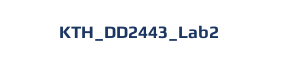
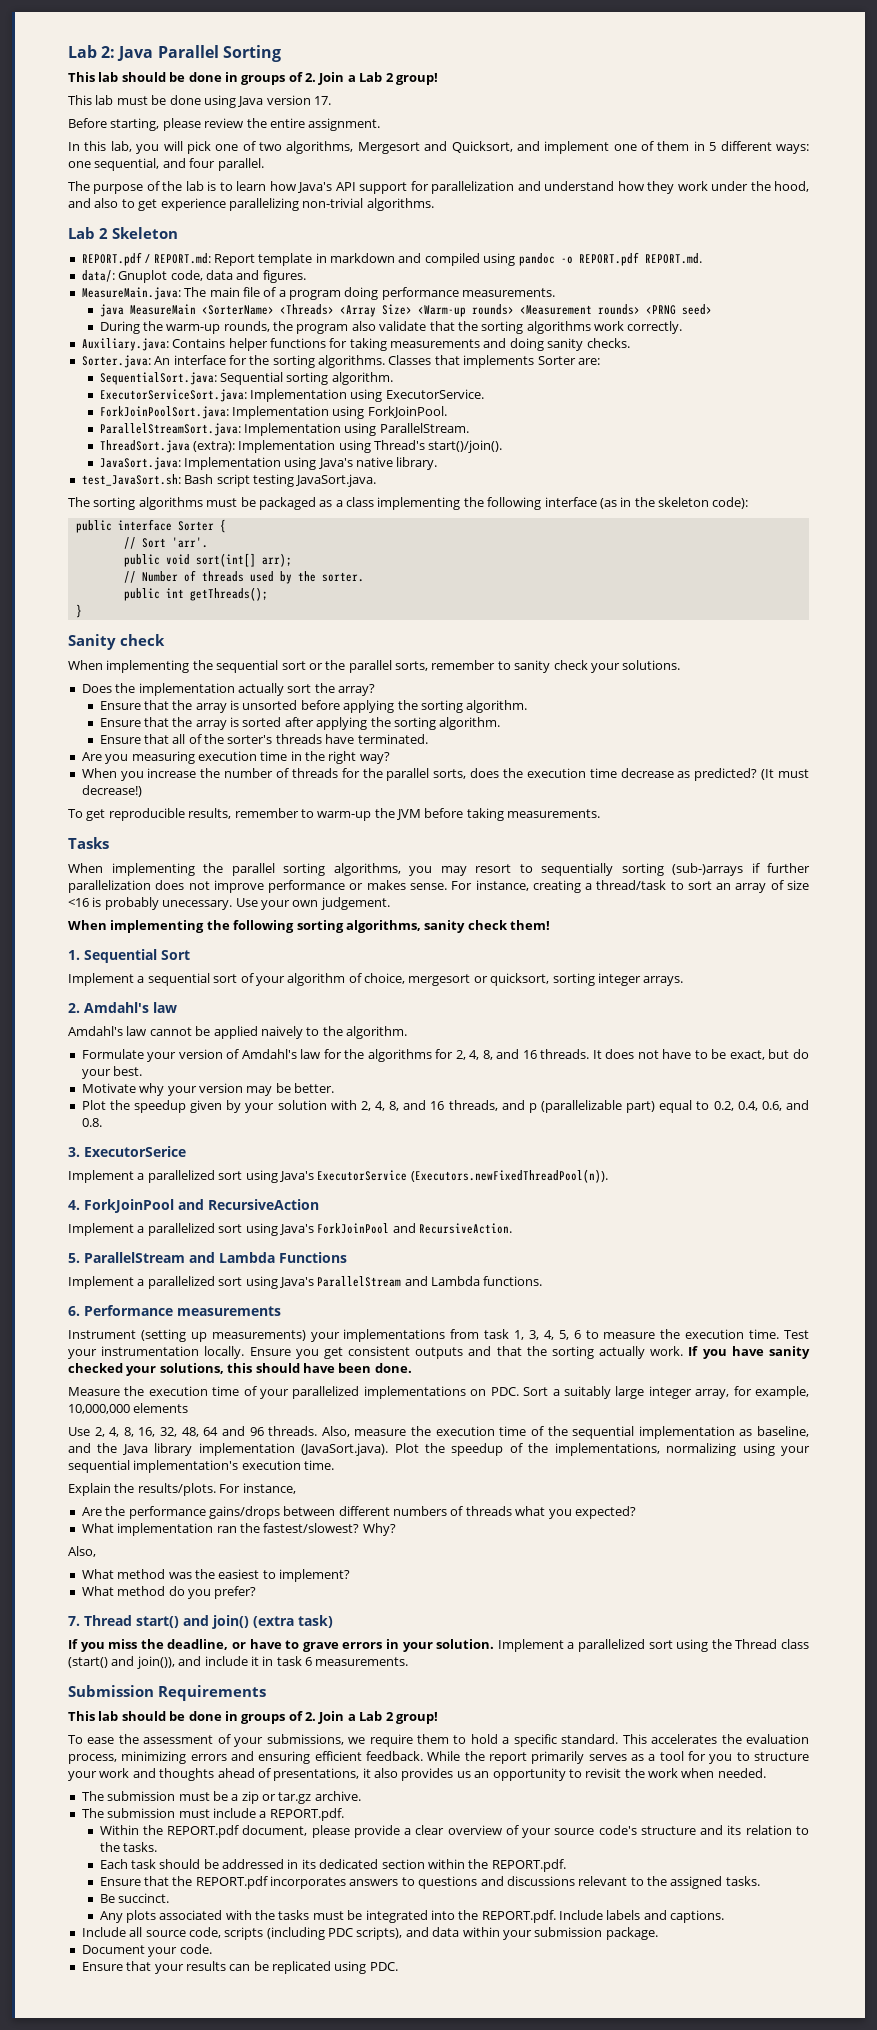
[59,25,219,41] KTH_DD2443_Lab2 -> [68,45,281,62] [68,72,438,85] [68,95,331,108] [68,118,381,131] [68,141,810,154] [68,158,264,171] [68,181,810,194] [68,198,434,211] [68,227,178,239] [81,252,702,266] [81,270,306,283] [81,287,556,300] [99,304,712,317] [99,321,683,334] [81,338,630,351] [81,355,600,368] [99,372,393,385] [99,389,484,402] [99,406,447,419] [99,423,469,436] [99,440,503,453] [99,457,438,470] [81,474,377,487] [68,497,749,510] [75,519,226,533] [123,537,208,549] [123,553,292,567] [123,570,364,584] [123,587,268,601] [75,604,82,618] [68,634,165,650] [68,660,681,673] [81,683,375,696] [99,700,528,713] [99,717,501,730] [99,734,428,744] [81,751,390,764] [81,768,809,781] [81,785,142,797] [68,808,601,821] [68,837,109,849] [68,863,810,876] [68,880,810,893] [68,897,390,910] [68,920,550,933] [68,949,190,963] [68,973,684,986] [68,1002,177,1013] [68,1026,407,1039] [81,1049,809,1062] [81,1066,143,1079] [81,1083,334,1096] [81,1100,809,1113] [81,1118,102,1127] [68,1146,186,1157] [68,1169,608,1183] [68,1199,319,1213] [68,1223,512,1236] [68,1252,347,1263] [68,1276,543,1289] [68,1305,281,1316] [68,1329,810,1342] [68,1346,810,1359] [68,1363,412,1376] [68,1386,809,1399] [68,1403,189,1414] [68,1426,809,1439] [68,1443,810,1456] [68,1460,335,1473] [68,1483,296,1496] [81,1506,636,1519] [81,1523,396,1536] [68,1546,96,1557] [81,1569,350,1582] [81,1586,257,1599] [68,1615,333,1629] [68,1639,810,1652] [68,1656,409,1669] [68,1685,266,1701] [68,1711,438,1724] [68,1734,810,1747] [68,1751,810,1764] [68,1768,766,1781] [81,1791,361,1804] [81,1808,344,1821] [99,1825,809,1838] [99,1842,157,1852] [99,1859,566,1872] [99,1876,760,1889] [99,1893,169,1903] [99,1910,725,1923] [81,1927,658,1940] [81,1944,212,1957] [81,1961,398,1974] Lab 2: Java Parallel Sorting // This lab should be done in groups of 2. Join a Lab 2 group! // This lab must be done using Java version 17. // Before starting, please review the entire assignment. // In this lab, you will pick one of two algorithms, Mergesort and Quicksort, and implement one of them in 5 different ways: one sequential, and four parallel. // The purpose of the lab is to learn how Java's API support for parallelization and understand how they work under the hood, and also to get experience parallelizing non-trivial algorithms. // Lab 2 Skeleton // REPORT.pdf / REPORT.md: Report template in markdown and compiled using pandoc -o REPORT.pdf REPORT.md. // data/: Gnuplot code, data and figures. // MeasureMain.java: The main file of a program doing performance measurements. // java MeasureMain <SorterName> <Threads> <Array Size> <Warm-up rounds> <Measurement rounds> <PRNG seed> // During the warm-up rounds, the program also validate that the sorting algorithms work correctly. // Auxiliary.java: Contains helper functions for taking measurements and doing sanity checks. // Sorter.java: An interface for the sorting algorithms. Classes that implements Sorter are: // SequentialSort.java: Sequential sorting algorithm. // ExecutorServiceSort.java: Implementation using ExecutorService. // ForkJoinPoolSort.java: Implementation using ForkJoinPool. // ParallelStreamSort.java: Implementation using ParallelStream. // ThreadSort.java (extra): Implementation using Thread's start()/join(). // JavaSort.java: Implementation using Java's native library. // test_JavaSort.sh: Bash script testing JavaSort.java. // The sorting algorithms must be packaged as a class implementing the following interface (as in the skeleton code): // public interface Sorter { // // Sort 'arr'. // public void sort(int[] arr); // // Number of threads used by the sorter. // public int getThreads(); // } // Sanity check // When implementing the sequential sort or the parallel sorts, remember to sanity check your solutions. // Does the implementation actually sort the array? // Ensure that the array is unsorted before applying the sorting algorithm. // Ensure that the array is sorted after applying the sorting algorithm. // Ensure that all of the sorter's threads have terminated. // Are you measuring execution time in the right way? // When you increase the number of threads for the parallel sorts, does the execution time decrease as predicted? (It must decrease!) // To get reproducible results, remember to warm-up the JVM before taking measurements. // Tasks // When implementing the parallel sorting algorithms, you may resort to sequentially sorting (sub-)arrays if further parallelization does not improve performance or makes sense. For instance, creating a thread/task to sort an array of size <16 is probably unecessary. Use your own judgement. // When implementing the following sorting algorithms, sanity check them! // 1. Sequential Sort // Implement a sequential sort of your algorithm of choice, mergesort or quicksort, sorting integer arrays. // 2. Amdahl's law // Amdahl's law cannot be applied naively to the algorithm. // Formulate your version of Amdahl's law for the algorithms for 2, 4, 8, and 16 threads. It does not have to be exact, but do your best. // Motivate why your version may be better. // Plot the speedup given by your solution with 2, 4, 8, and 16 threads, and p (parallelizable part) equal to 0.2, 0.4, 0.6, and 0.8. // 3. ExecutorSerice // Implement a parallelized sort using Java's ExecutorService (Executors.newFixedThreadPool(n)). // 4. ForkJoinPool and RecursiveAction // Implement a parallelized sort using Java's ForkJoinPool and RecursiveAction. // 5. ParallelStream and Lambda Functions // Implement a parallelized sort using Java's ParallelStream and Lambda functions. // 6. Performance measurements // Instrument (setting up measurements) your implementations from task 1, 3, 4, 5, 6 to measure the execution time. Test your instrumentation locally. Ensure you get consistent outputs and that the sorting actually work. If you have sanity checked your solutions, this should have been done. // Measure the execution time of your parallelized implementations on PDC. Sort a suitably large integer array, for example, 10,000,000 elements // Use 2, 4, 8, 16, 32, 48, 64 and 96 threads. Also, measure the execution time of the sequential implementation as baseline, and the Java library implementation (JavaSort.java). Plot the speedup of the implementations, normalizing using your sequential implementation's execution time. // Explain the results/plots. For instance, // Are the performance gains/drops between different numbers of threads what you expected? // What implementation ran the fastest/slowest? Why? // Also, // What method was the easiest to implement? // What method do you prefer? // 7. Thread start() and join() (extra task) // If you miss the deadline, or have to grave errors in your solution. Implement a parallelized sort using the Thread class (start() and join()), and include it in task 6 measurements. // Submission Requirements // This lab should be done in groups of 2. Join a Lab 2 group! // To ease the assessment of your submissions, we require them to hold a specific standard. This accelerates the evaluation process, minimizing errors and ensuring efficient feedback. While the report primarily serves as a tool for you to structure your work and thoughts ahead of presentations, it also provides us an opportunity to revisit the work when needed. // The submission must be a zip or tar.gz archive. // The submission must include a REPORT.pdf. // Within the REPORT.pdf document, please provide a clear overview of your source code's structure and its relation to the tasks. // Each task should be addressed in its dedicated section within the REPORT.pdf. // Ensure that the REPORT.pdf incorporates answers to questions and discussions relevant to the assigned tasks. // Be succinct. // Any plots associated with the tasks must be integrated into the REPORT.pdf. Include labels and captions. // Include all source code, scripts (including PDC scripts), and data within your submission package. // Document your code. // Ensure that your results can be replicated using PDC.

